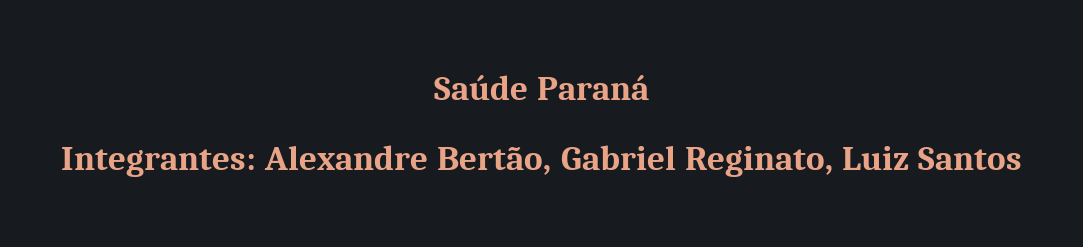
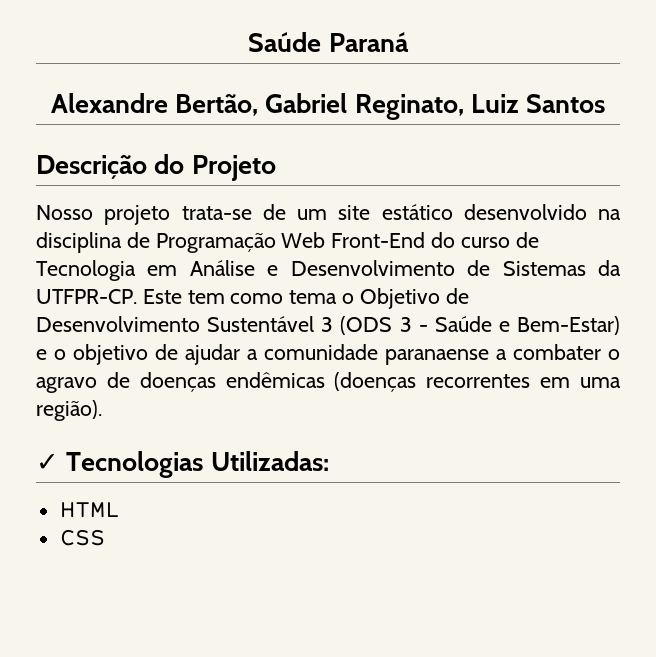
[60,147,256,177] Integrantes: -> (409, 42) none
(1023, 158) none -> [36,154,276,181] [36,204,621,225] [36,232,539,253] [36,260,622,281] [36,288,469,309] [36,316,620,335] [36,344,620,365] [36,372,621,393] [36,400,102,421] [36,451,329,478] [59,502,120,518] [59,529,105,546] // Descrição do Projeto // Nosso projeto trata-se de um site estático desenvolvido na disciplina de Programação Web Front-End do curso de Tecnologia em Análise e Desenvolvimento de Sistemas da UTFPR-CP. Este tem como tema o Objetivo de Desenvolvimento Sustentável 3 (ODS 3 - Saúde e Bem-Estar) e o objetivo de ajudar a comunidade paranaense a combater o agravo de doenças endêmicas (doenças recorrentes em uma região). // ✓ Tecnologias Utilizadas: // HTML // CSS

